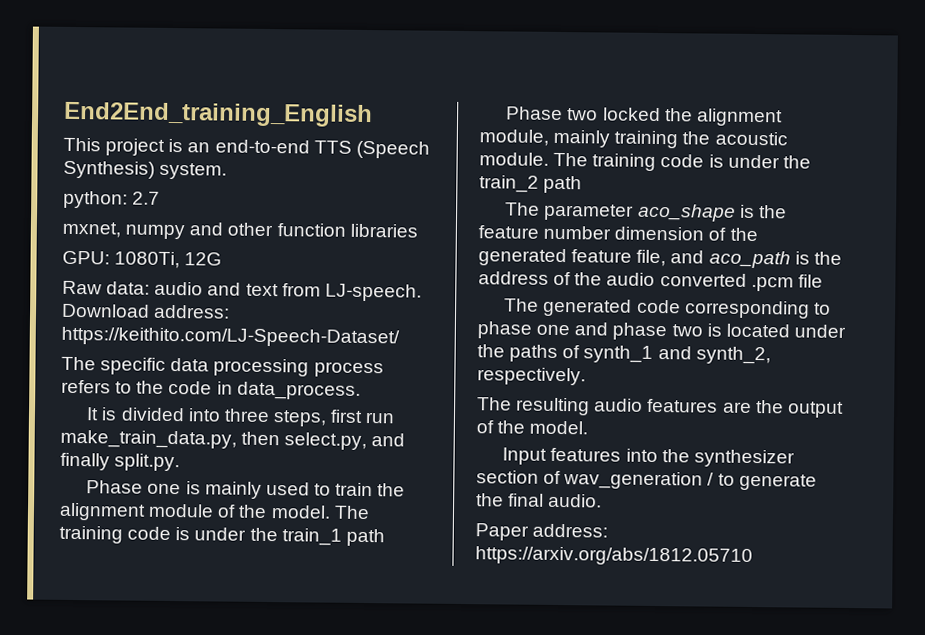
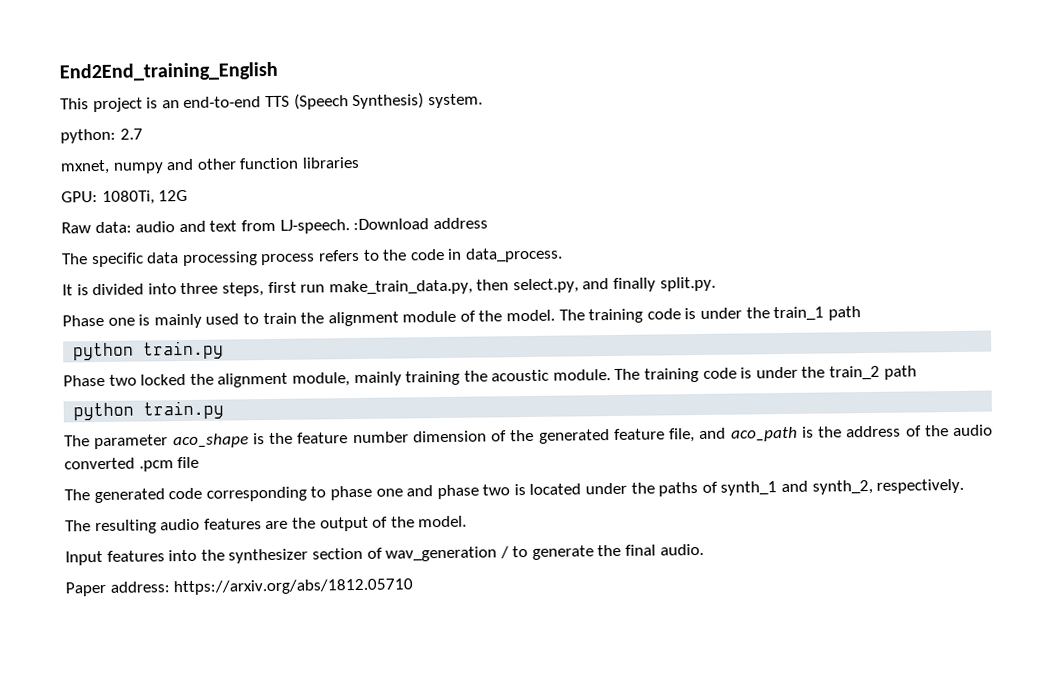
[61,303,231,319] [61,326,400,348] Download address: https://keithito.com/LJ-Speech-Dataset/ -> [353,217,488,231] :Download address
(385, 537) none -> [73,340,225,361] // python train.py
(583, 184) none -> [73,400,225,421] // python train.py

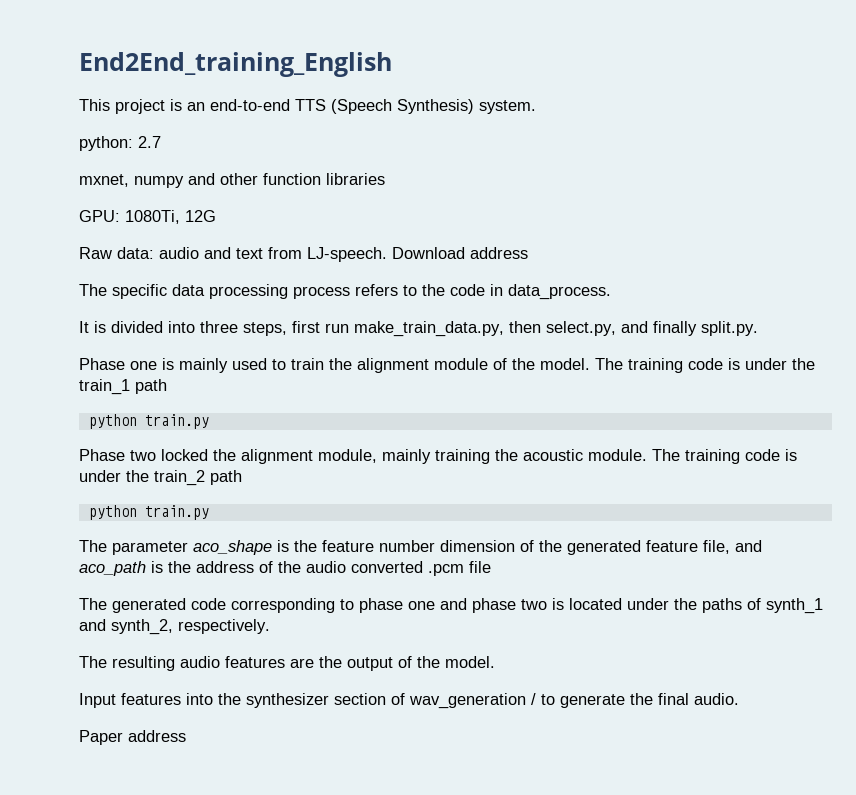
[353,218,430,231] :Download -> [392,247,465,259] Download
[109,578,414,596] address: https://arxiv.org/abs/1812.05710 -> [128,730,186,742] address

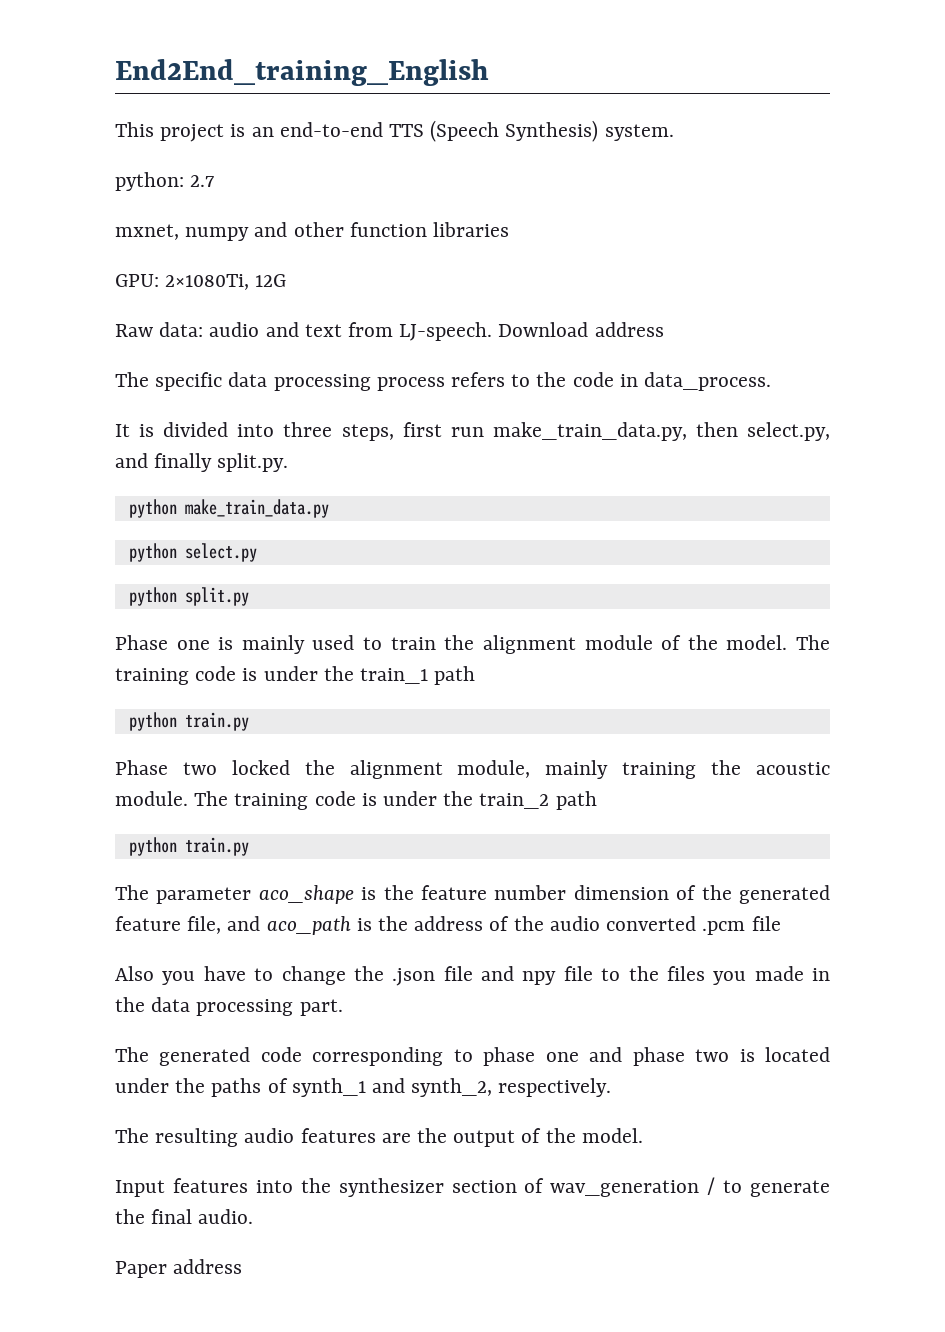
[125,210,180,224] 1080Ti, -> [165,274,250,290] 2×1080Ti,
(758, 328) none -> [128,499,329,518] [128,543,257,562] [128,587,249,606] // python make_train_data.py // python select.py // python split.py
(491, 567) none -> [115,966,830,986] [115,997,343,1016] // Also you have to change the .json file and npy file to the files you made in the data processing part.

